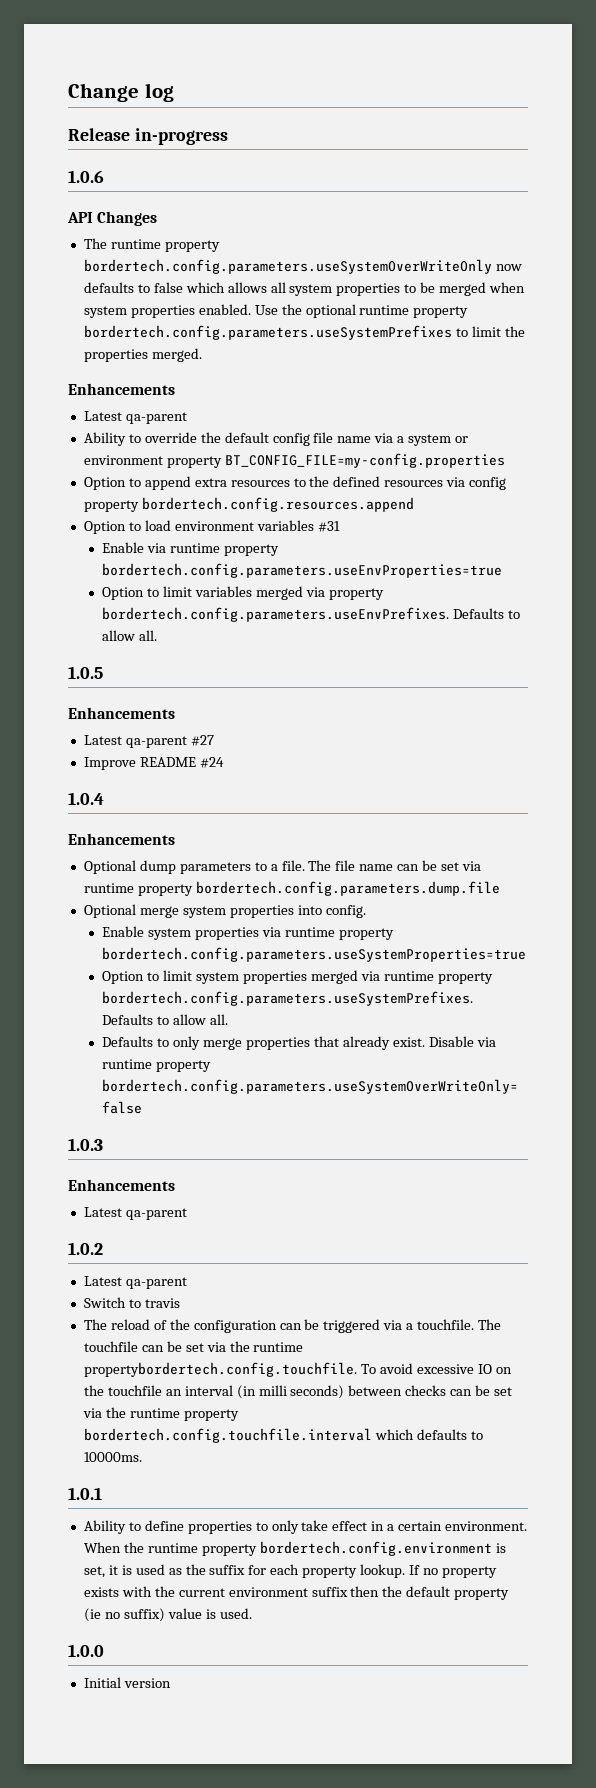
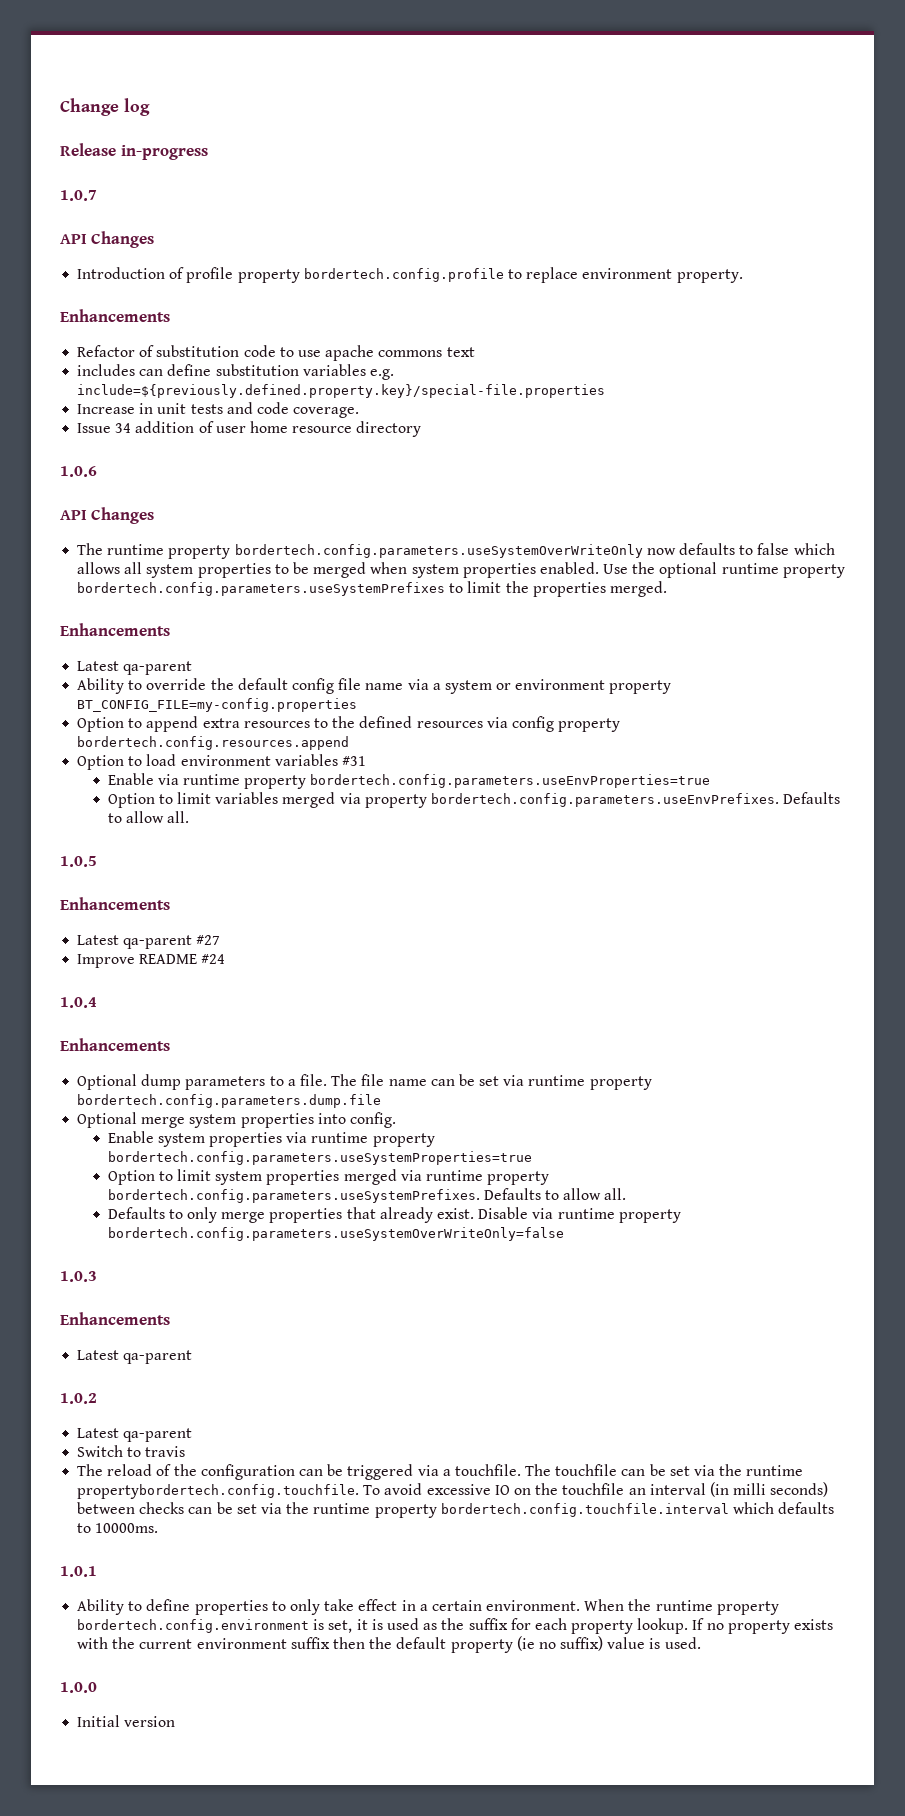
(228, 136) none -> [60,190,97,201] [60,231,155,248] [77,267,743,283] [60,309,170,322] [77,345,475,361] [77,364,394,380] [77,384,606,398] [77,402,360,418] [77,421,422,437] // 1.0.7 // API Changes // Introduction of profile property bordertech.config.profile to replace environment property. // Enhancements // Refactor of substitution code to use apache commons text // includes can define substitution variables e.g. include=${previously.defined.property.key}/special-file.properties // Increase in unit tests and code coverage. // Issue 34 addition of user home resource directory

